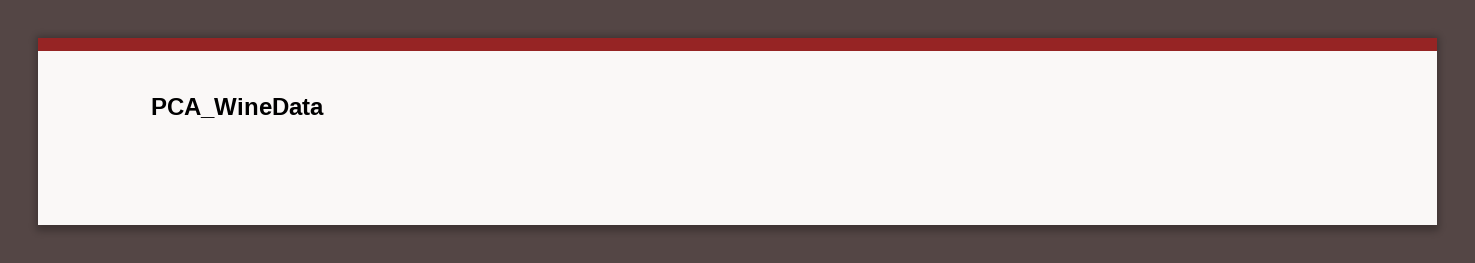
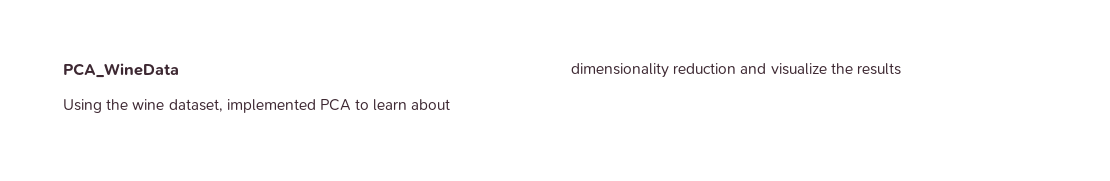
(324, 108) none -> [63,99,451,113] [571,63,901,78] // Using the wine dataset, implemented PCA to learn about dimensionality reduction and visualize the results

